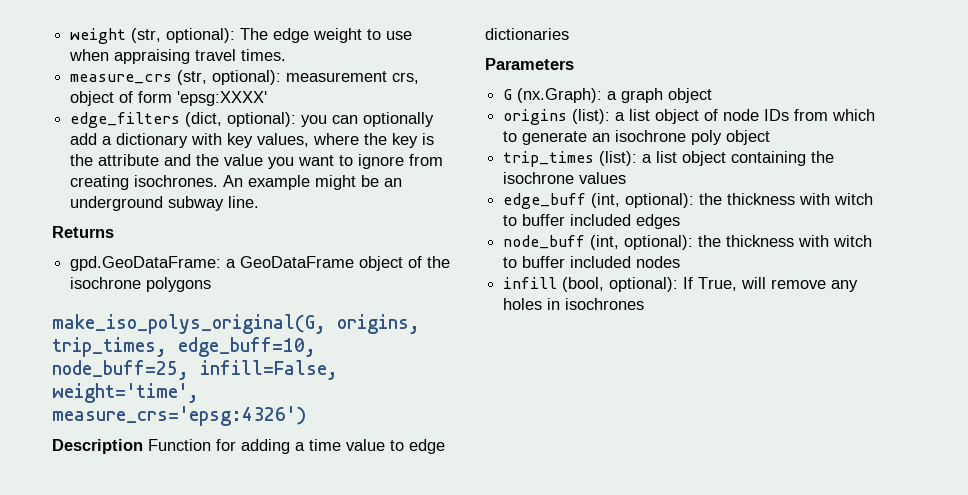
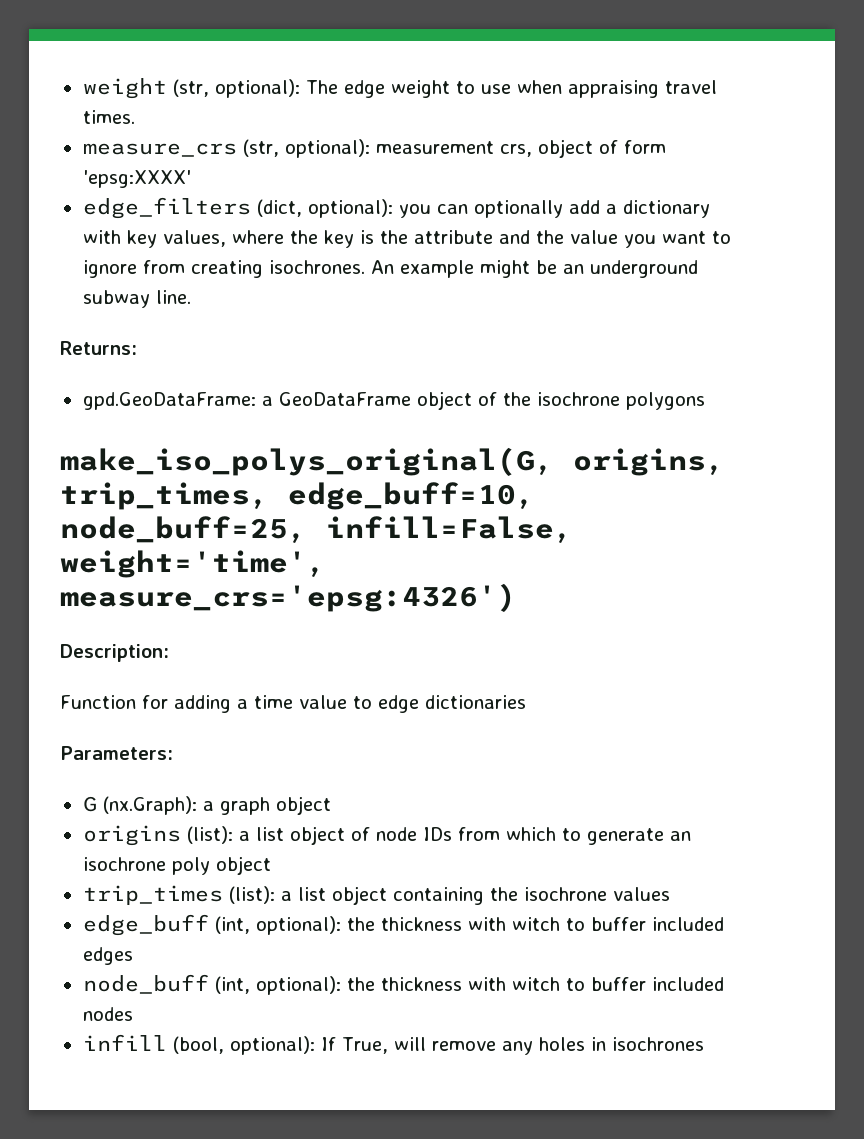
[52,226,114,238] Returns -> [60,341,137,355] Returns:
[52,439,143,454] Description -> [60,644,169,662] Description: //
[485,58,574,70] Parameters -> [60,746,173,760] Parameters:

